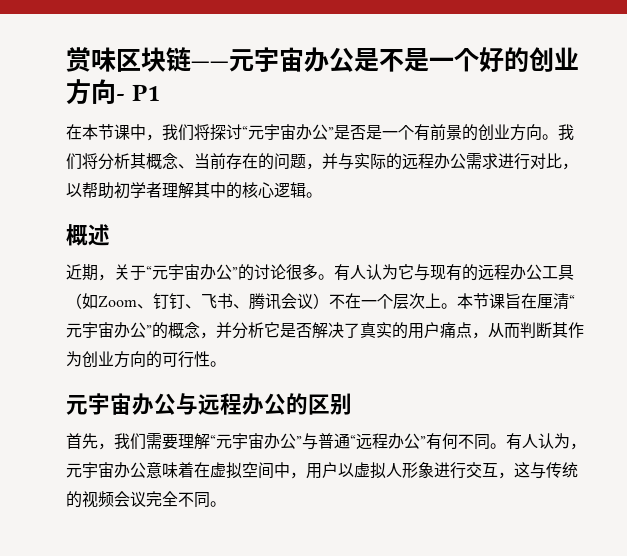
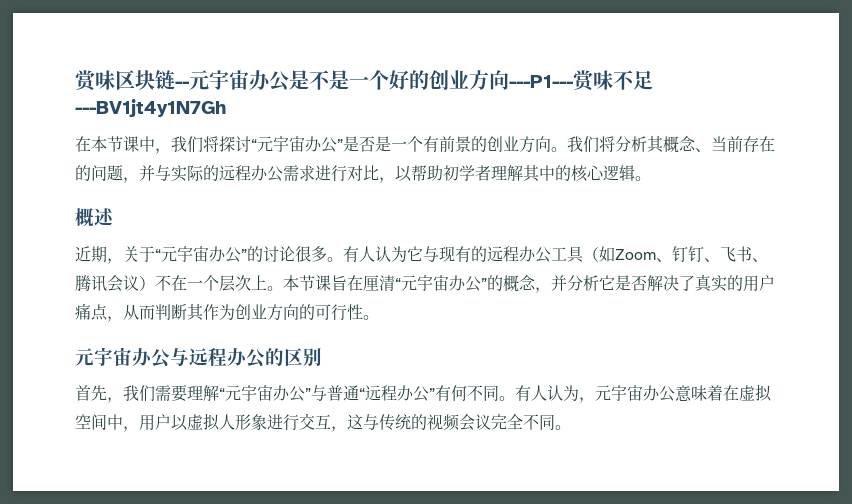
[191,61,229,69] —— -> [175,81,189,88] --
[116,84,160,101] - P1 -> [509,70,653,92] [75,99,226,117] ---P1---赏味不足---BV1jt4y1N7Gh

